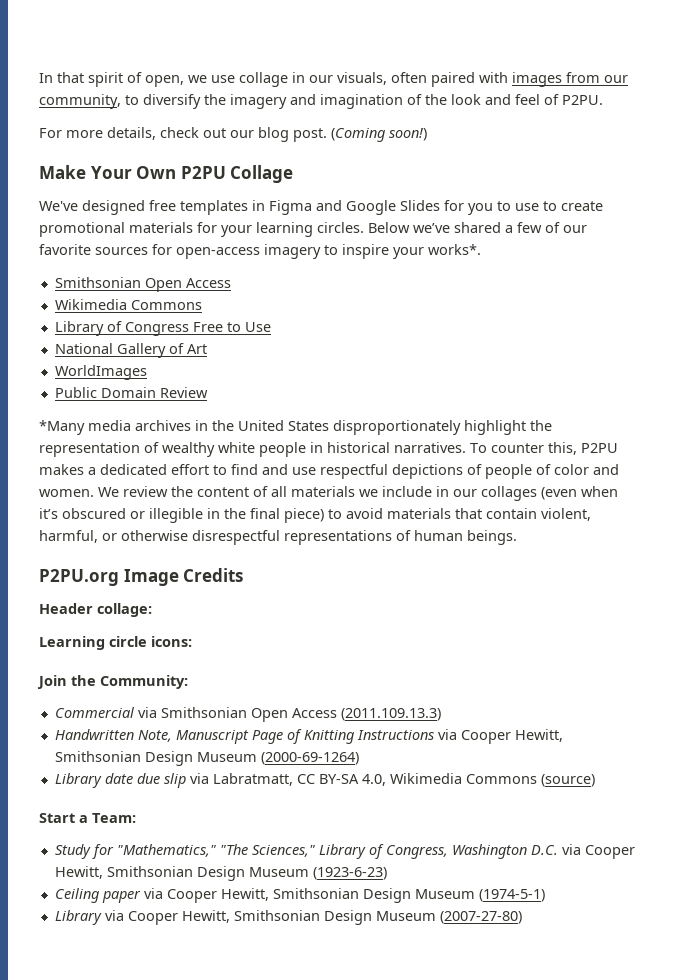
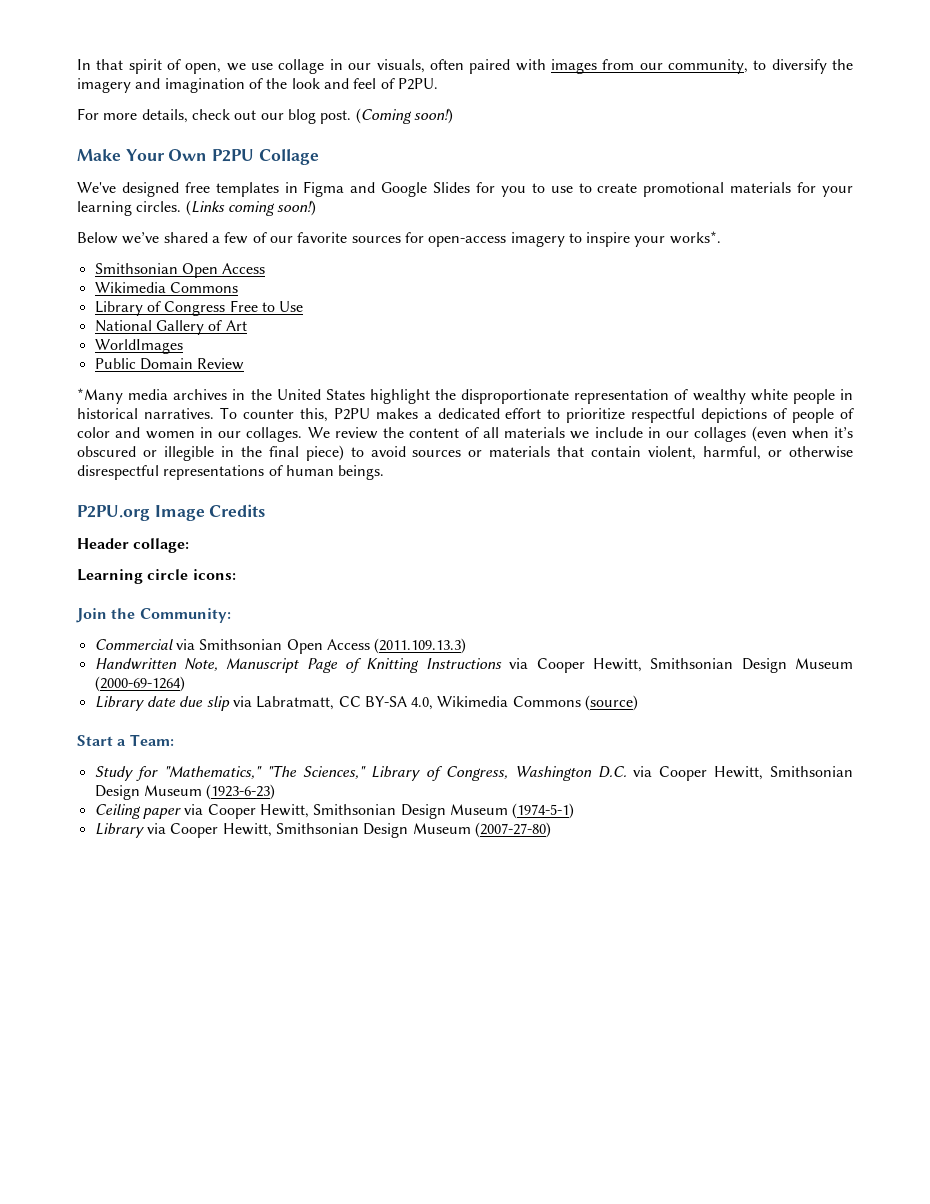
(364, 227) none -> [185,200,317,216] (Links coming soon!) //
[333,420,461,435] disproportionately -> (365, 394) none
(552, 425) none -> [461,389,570,404] disproportionate
[231,464,316,475] find and use -> [566,408,626,423] prioritize
[39,489,94,497] women. -> [145,427,303,442] women in our collages.
(383, 513) none -> [412,450,483,457] sources or

